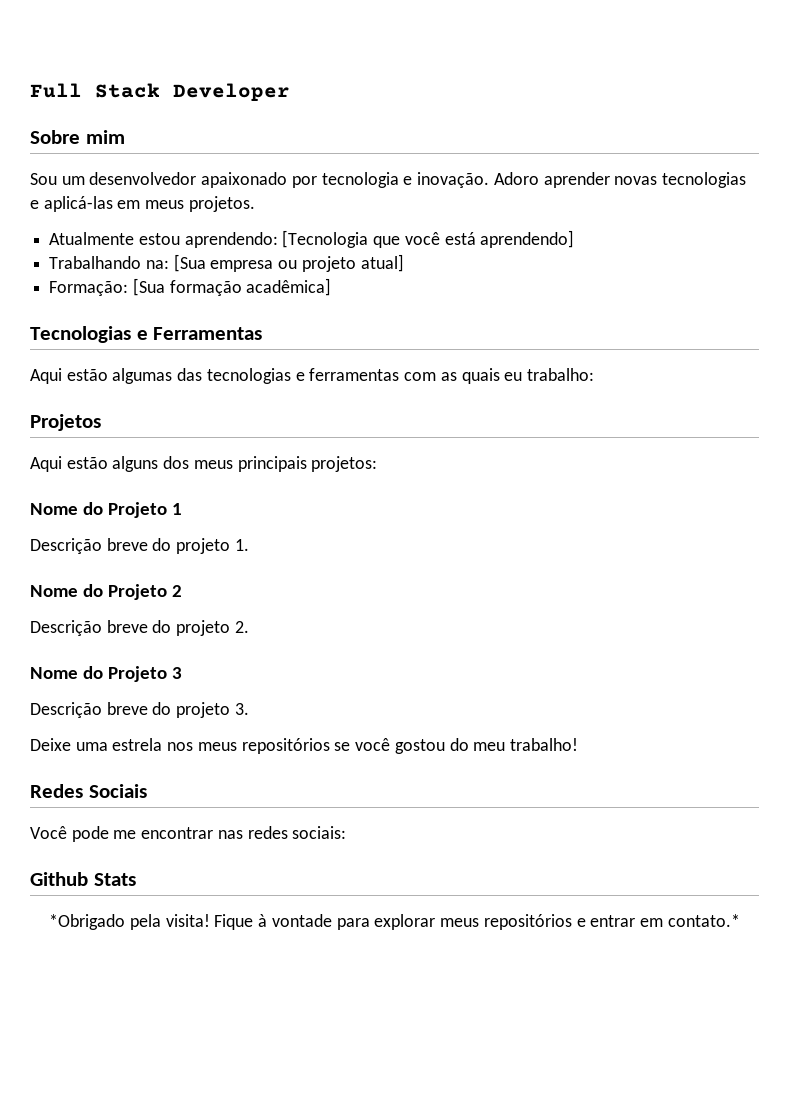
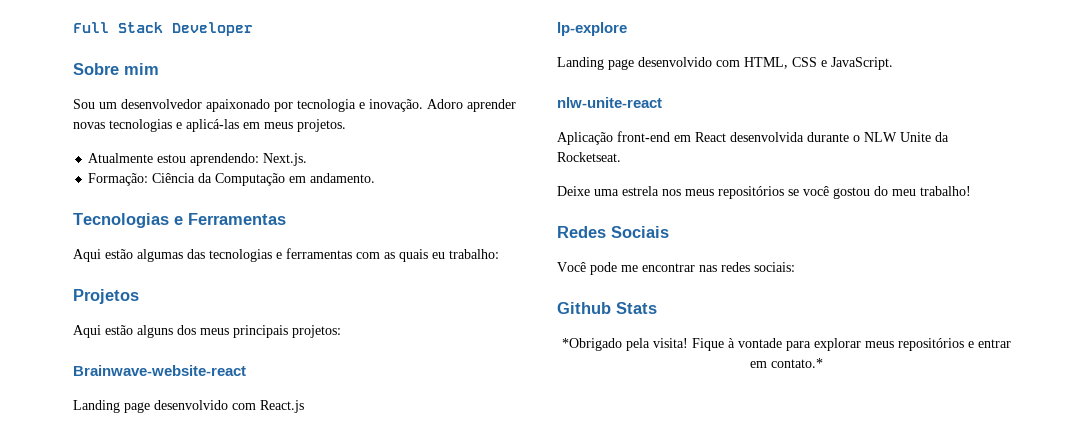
[282,230,575,248] [49,254,404,272] [49,278,332,296] [Tecnologia que você está aprendendo] // Trabalhando na: [Sua empresa ou projeto atual] // Formação: [Sua formação acadêmica] -> [263,153,308,166] [88,173,376,186] Next.js. // Formação: Ciência da Computação em andamento.
[30,502,183,518] [30,538,249,554] [30,584,183,600] [30,620,249,636] [30,666,183,682] [30,702,249,718] Nome do Projeto 1 // Descrição breve do projeto 1. // Nome do Projeto 2 // Descrição breve do projeto 2. // Nome do Projeto 3 // Descrição breve do projeto 3. -> [73,365,246,376] [73,400,304,413] [557,22,627,36] [557,57,893,70] [557,97,662,108] [557,131,949,145] [557,152,621,162] Brainwave-website-react // Landing page desenvolvido com React.js // lp-explore // Landing page desenvolvido com HTML, CSS e JavaScript. // nlw-unite-react // Aplicação front-end em React desenvolvida durante o NLW Unite da Rocketseat.

